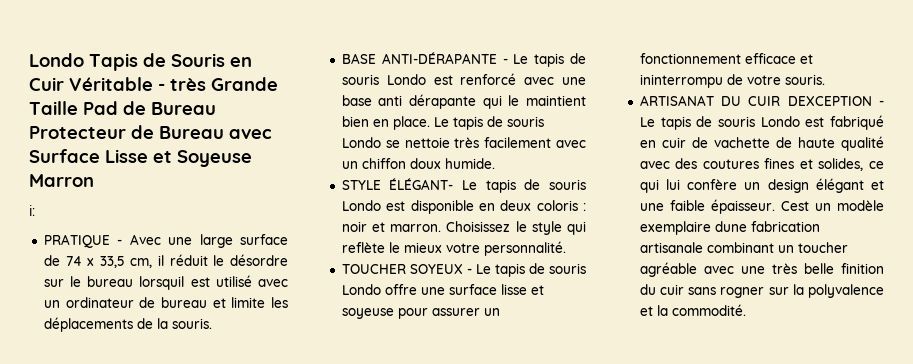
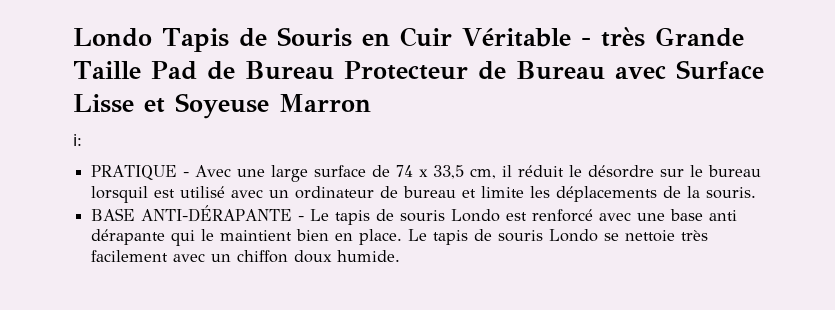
[341,178,586,193] [341,200,586,214] [341,221,586,235] [341,241,566,256] [341,263,586,277] [341,284,544,295] [341,308,500,319] [639,53,813,64] [639,74,825,88] [639,95,884,106] [639,115,884,130] [639,136,884,151] [639,158,884,171] [639,178,884,193] [639,199,884,214] [639,221,820,235] [639,242,848,253] [639,262,884,277] [639,284,884,298] [639,304,746,316] // STYLE ÉLÉGANT- Le tapis de souris Londo est disponible en deux coloris : noir et marron. Choisissez le style qui reflète le mieux votre personnalité. // TOUCHER SOYEUX - Le tapis de souris Londo offre une surface lisse et soyeuse pour assurer un fonctionnement efficace et ininterrompu de votre souris. // ARTISANAT DU CUIR DEXCEPTION - Le tapis de souris Londo est fabriqué en cuir de vachette de haute qualité avec des coutures fines et solides, ce qui lui confère un design élégant et une faible épaisseur. Cest un modèle exemplaire dune fabrication artisanale combinant un toucher agréable avec une très belle finition du cuir sans rogner sur la polyvalence et la commodité. -> (401, 256) none

